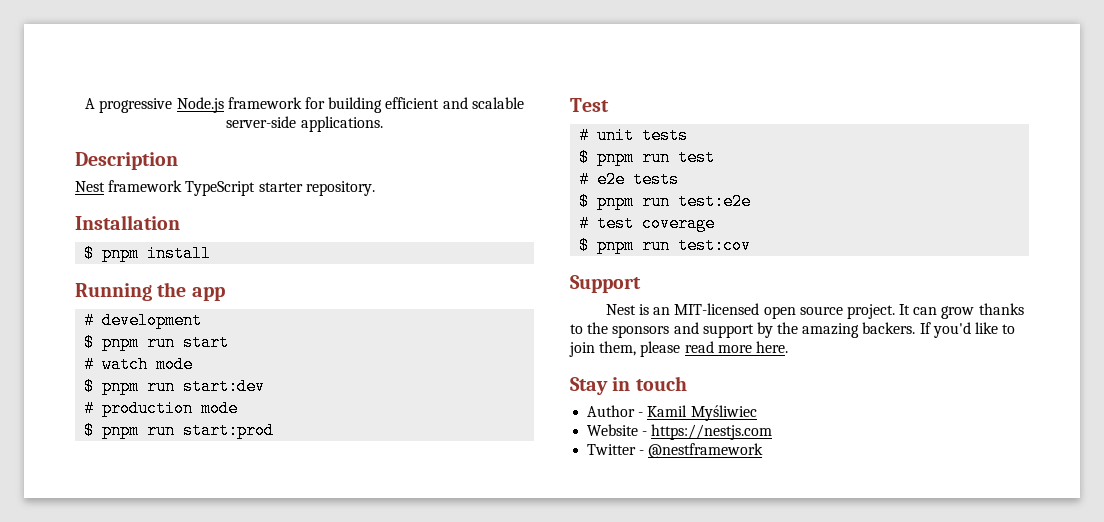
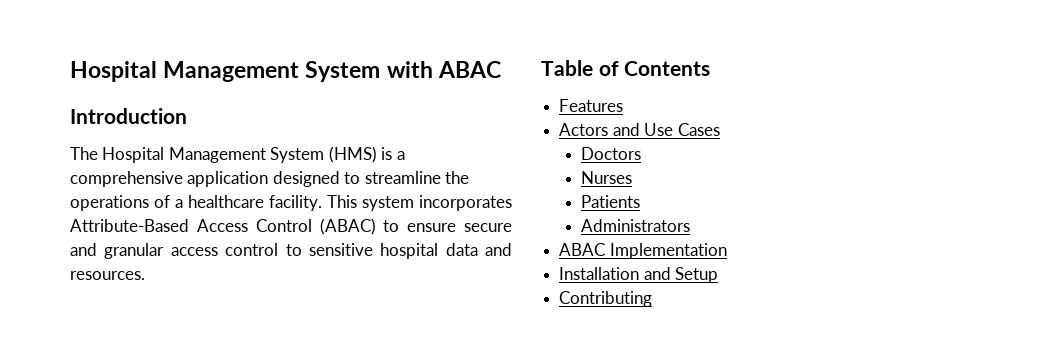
[85,97,524,113] [226,116,383,132] [75,152,178,170] [75,180,375,196] [75,215,180,230] [84,245,212,262] [75,282,225,301] [84,312,203,329] [84,334,230,351] [84,356,194,373] [84,378,266,395] [84,400,239,417] [84,422,275,439] [570,98,609,112] [579,127,689,144] [579,149,716,166] [579,171,680,188] [579,193,752,210] [579,215,716,232] [579,237,752,254] [570,275,641,293] [605,303,1024,319] [570,322,1016,338] [569,341,788,357] [570,376,687,395] [587,405,757,421] [587,424,773,440] [587,443,764,458] A progressive Node.js framework for building efficient and scalable server-side applications. // Description // Nest framework TypeScript starter repository. // Installation // $ pnpm install // Running the app // # development // $ pnpm run start // # watch mode // $ pnpm run start:dev // # production mode // $ pnpm run start:prod // Test // # unit tests // $ pnpm run test // # e2e tests // $ pnpm run test:e2e // # test coverage // $ pnpm run test:cov // Support // Nest is an MIT-licensed open source project. It can grow thanks to the sponsors and support by the amazing backers. If you'd like to join them, please read more here. // Stay in touch // Author - Kamil Myśliwiec // Website - https://nestjs.com // Twitter - @nestframework -> [70,61,501,82] [70,108,187,124] [70,146,405,163] [70,171,470,187] [70,195,512,211] [70,218,512,235] [70,243,512,259] [70,271,145,280] [541,60,711,76] [559,99,624,112] [559,123,720,136] [580,147,641,160] [580,171,632,184] [580,195,640,208] [580,219,690,232] [559,243,727,259] [559,267,719,283] [559,291,653,307] Hospital Management System with ABAC // Introduction // The Hospital Management System (HMS) is a comprehensive application designed to streamline the operations of a healthcare facility. This system incorporates Attribute-Based Access Control (ABAC) to ensure secure and granular access control to sensitive hospital data and resources. // Table of Contents // Features // Actors and Use Cases // Doctors // Nurses // Patients // Administrators // ABAC Implementation // Installation and Setup // Contributing

